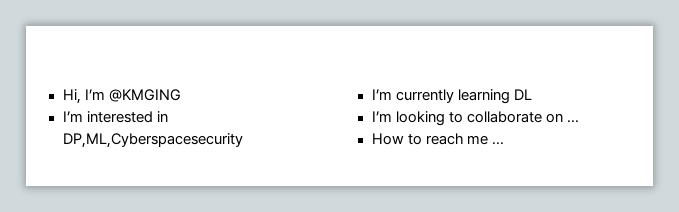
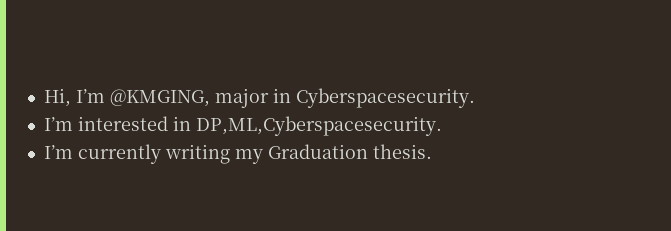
[108,89,181,102] @KMGING -> [109,88,475,108] @KMGING, major in Cyberspacesecurity.
[62,133,243,148] DP,ML,Cyberspacesecurity -> [195,116,442,136] DP,ML,Cyberspacesecurity.
[457,89,532,104] [371,111,579,126] [371,133,504,145] learning DL // I’m looking to collaborate on ... // How to reach me ... -> [164,144,432,164] writing my Graduation thesis.

